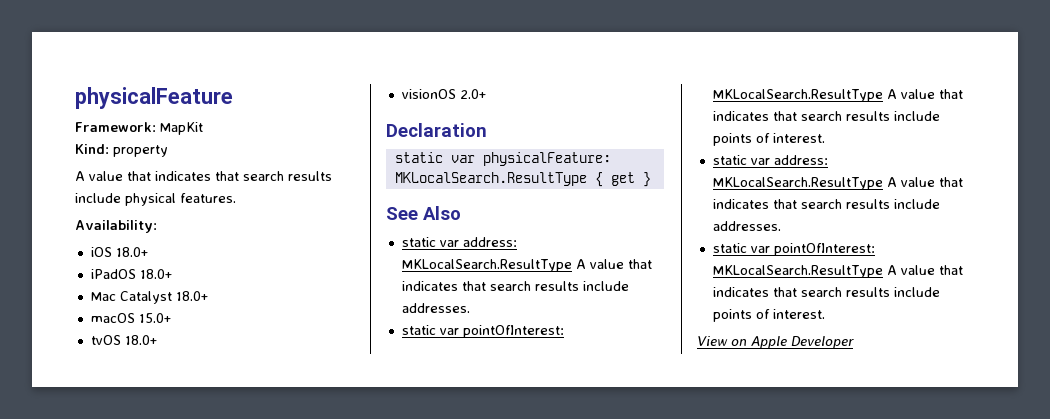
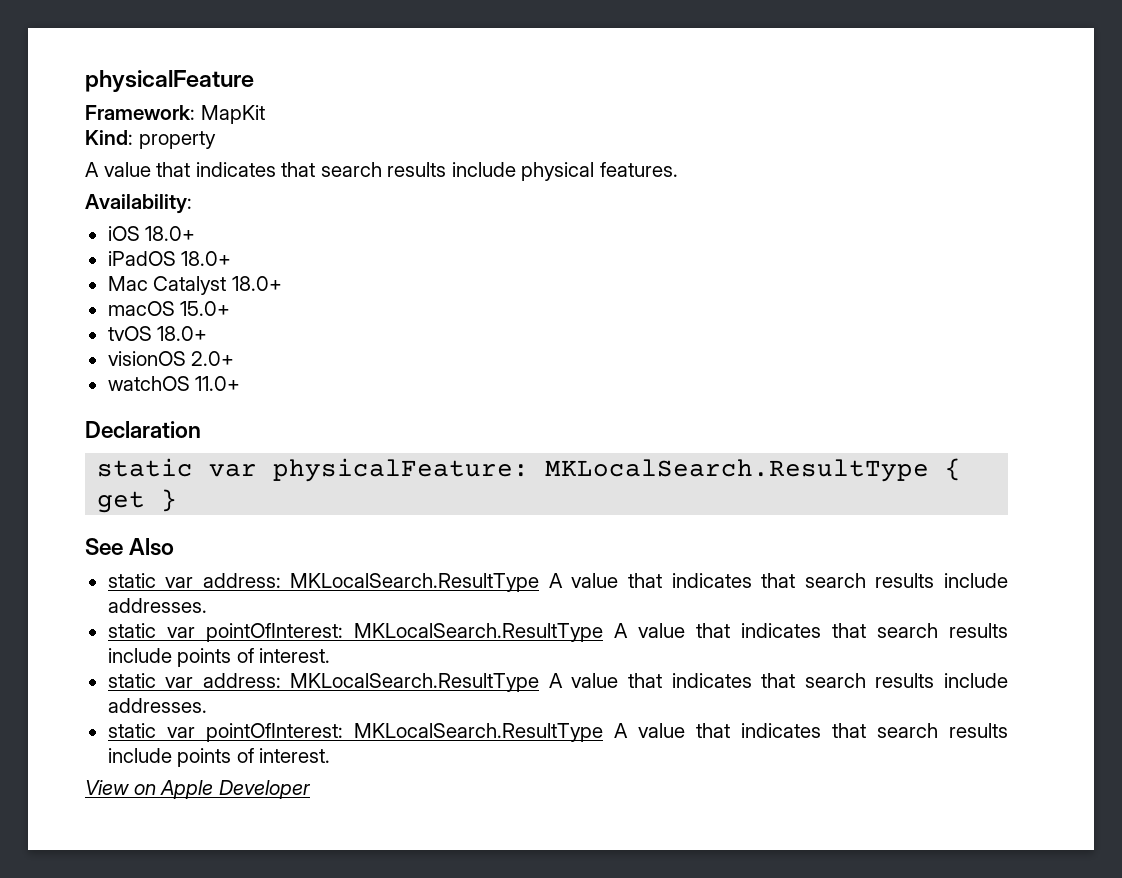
(486, 94) none -> [107,376,241,391] // watchOS 11.0+

